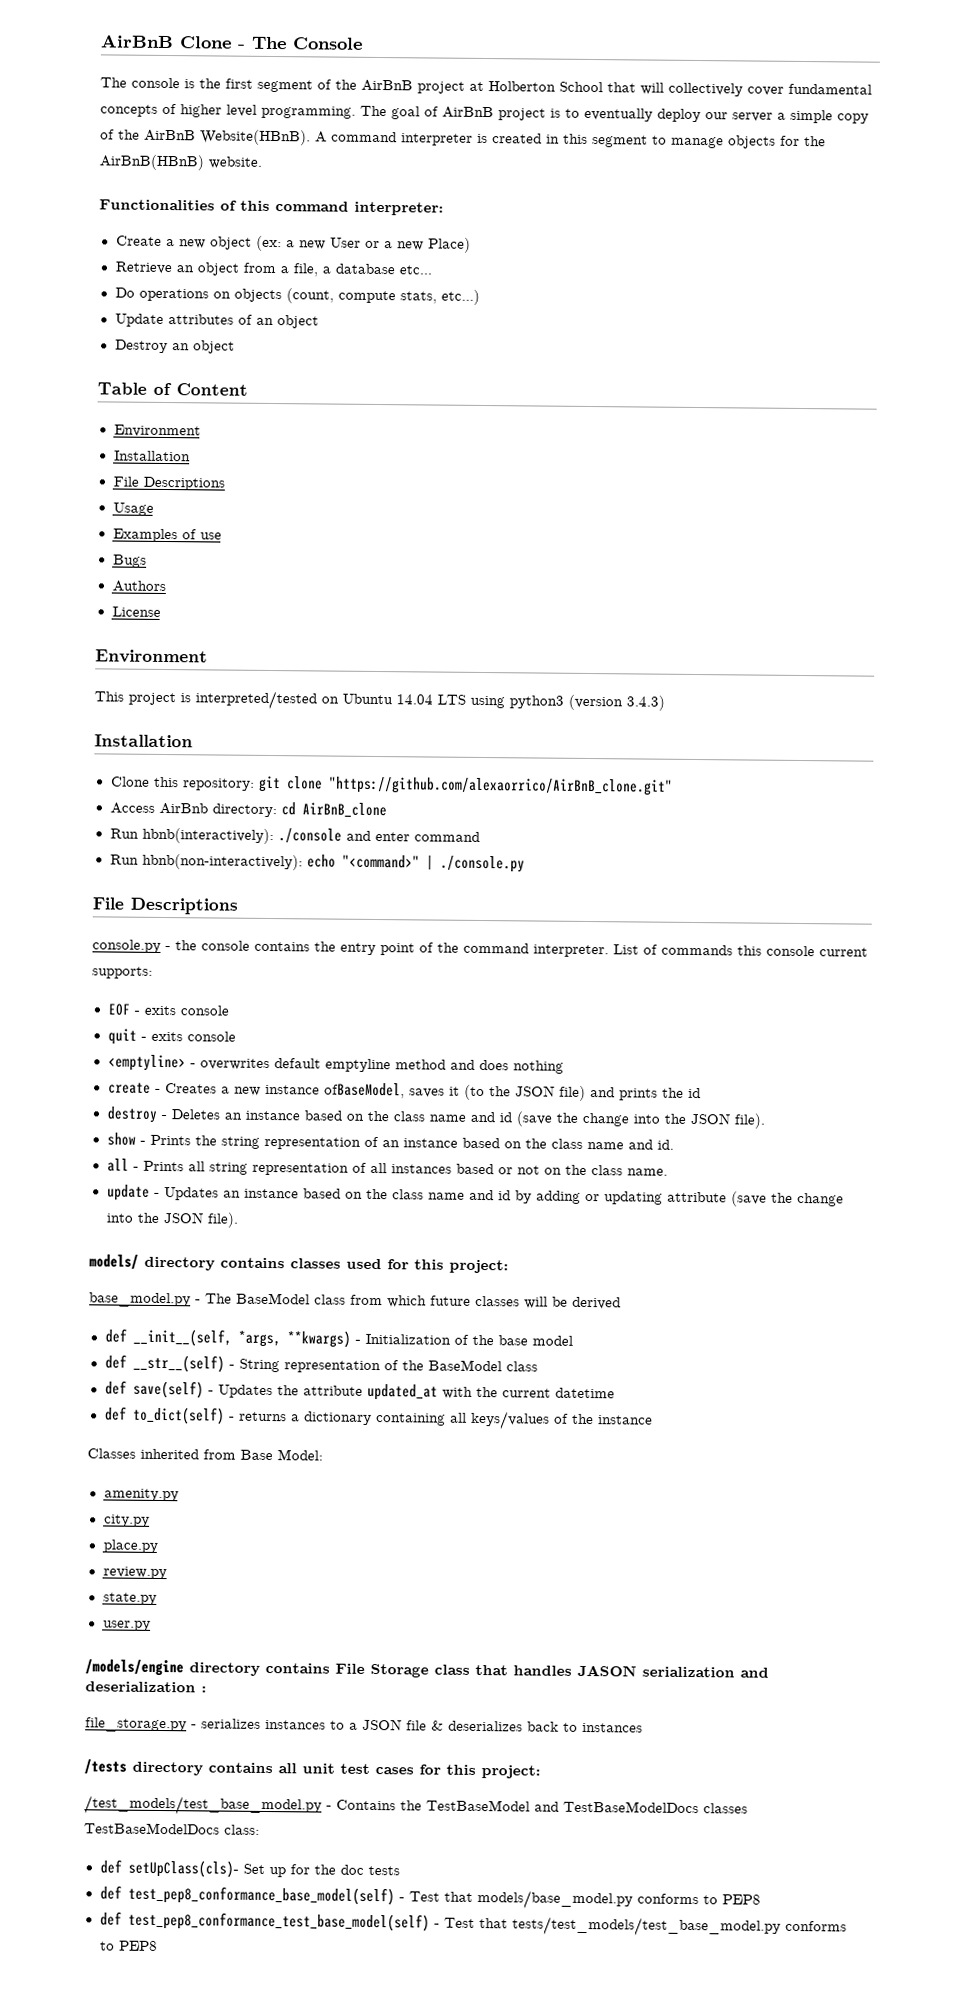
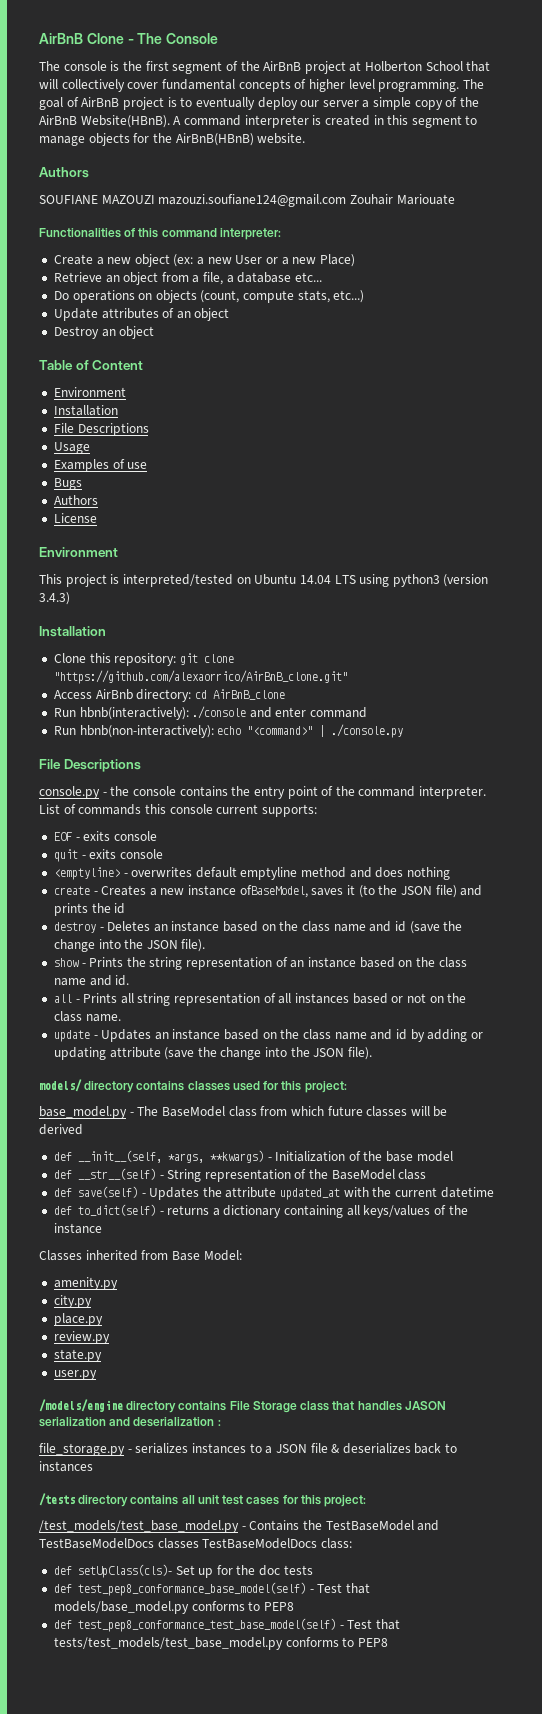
(262, 162) none -> [39,167,89,178] [39,194,455,207] // Authors // SOUFIANE MAZOUZI mazouzi.soufiane124@gmail.com Zouhair Mariouate

